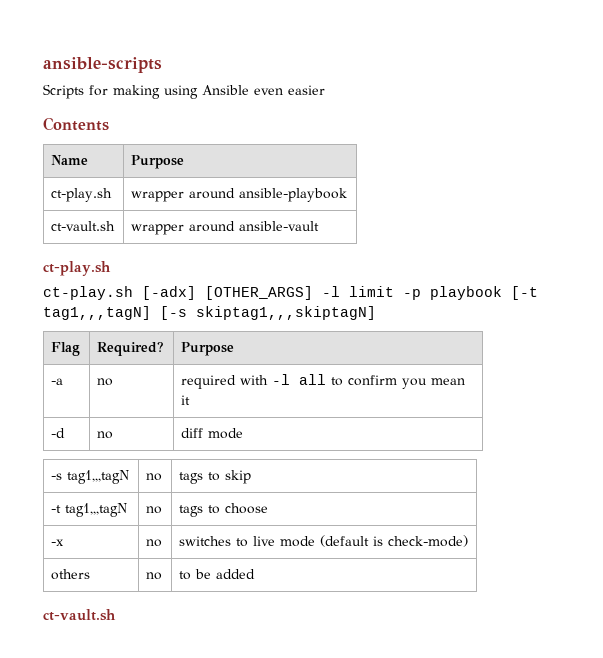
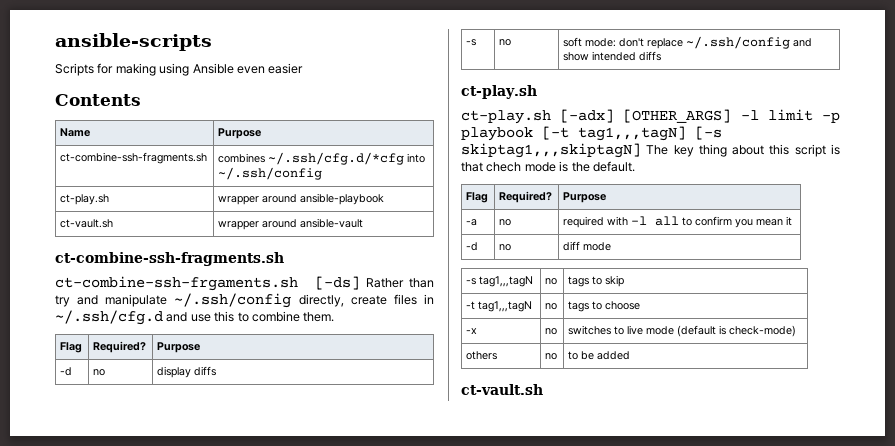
(185, 162) none -> [60,152,208,164] [218,152,426,165] [218,167,323,180] // ct-combine-ssh-fragments.sh | combines ~/.ssh/cfg.d/*cfg into ~/.ssh/config
(320, 226) none -> [55,252,284,266] [55,276,434,291] [55,293,435,308] [55,310,335,325] [60,342,83,353] [93,341,147,353] [157,342,201,353] [60,367,73,376] [93,369,106,376] [157,366,217,378] [466,39,477,46] [499,39,512,46] [563,36,813,49] [563,51,662,61] // ct-combine-ssh-fragments.sh // ct-combine-ssh-frgaments.sh [-ds] Rather than try and manipulate ~/.ssh/config directly, create files in ~/.ssh/cfg.d and use this to combine them. // Flag | Required? | Purpose // -d | no | display diffs // -s | no | soft mode: don't replace ~/.ssh/config and show intended diffs
(376, 313) none -> [646,144,840,157] [461,161,635,172] The key thing about this script is that chech mode is the default.

